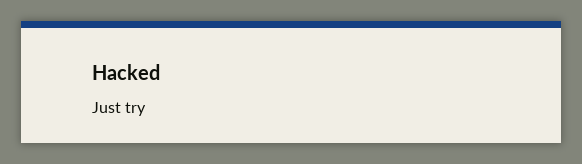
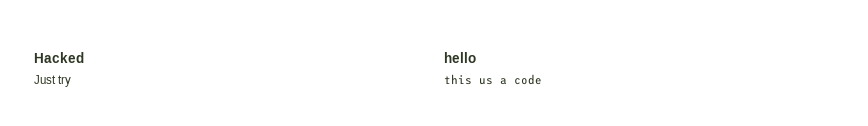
(147, 109) none -> [444,52,476,63] [444,74,542,85] // hello // this us a code

